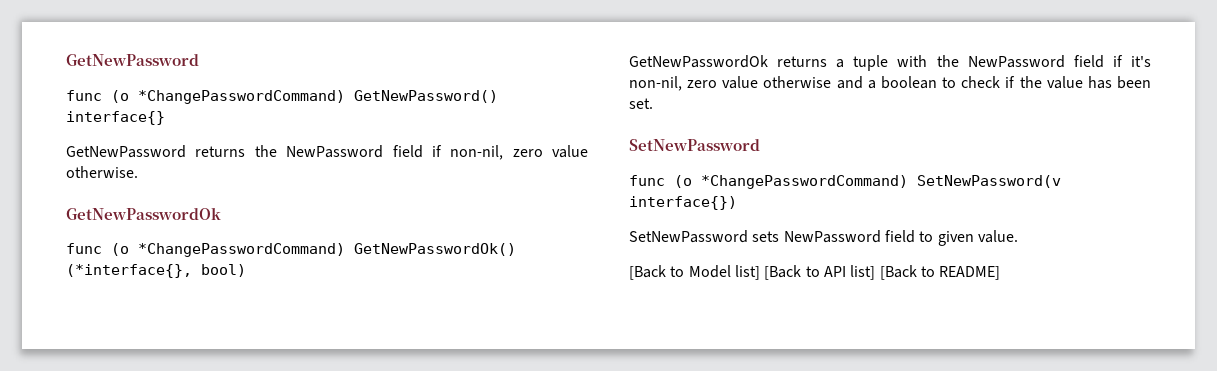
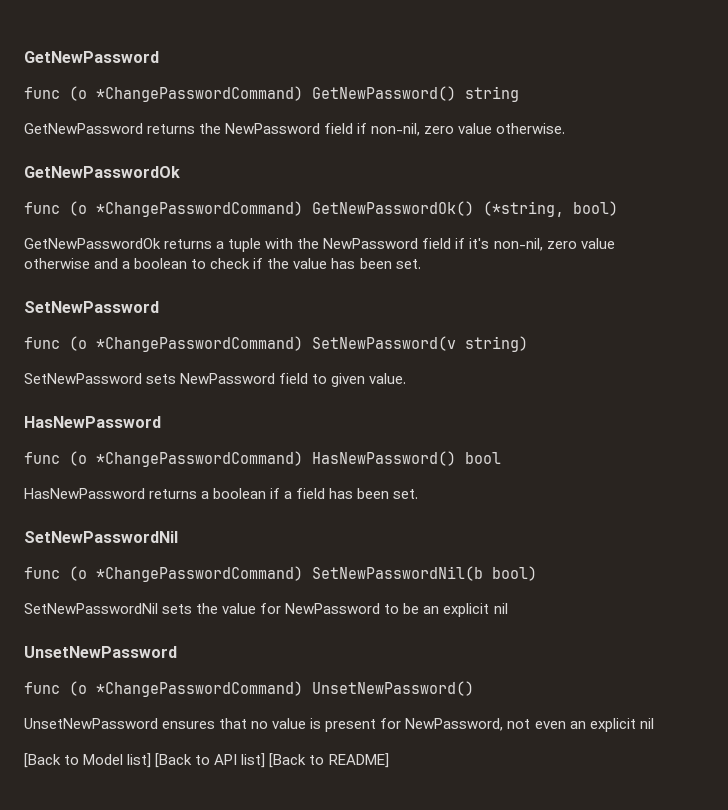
[66,111,165,125] interface{} -> [465,86,519,102] string
[66,264,192,278] (*interface{}, -> [483,201,564,217] (*string,
[629,196,737,210] interface{}) -> [465,336,528,352] string)
(1018, 236) none -> [24,416,161,428] [24,451,501,467] [24,488,419,499] [24,531,178,543] [24,566,537,582] [24,603,508,617] [24,646,177,658] [24,681,474,697] [24,718,654,732] // HasNewPassword // func (o *ChangePasswordCommand) HasNewPassword() bool // HasNewPassword returns a boolean if a field has been set. // SetNewPasswordNil // func (o *ChangePasswordCommand) SetNewPasswordNil(b bool) // SetNewPasswordNil sets the value for NewPassword to be an explicit nil // UnsetNewPassword // func (o *ChangePasswordCommand) UnsetNewPassword() // UnsetNewPassword ensures that no value is present for NewPassword, not even an explicit nil

